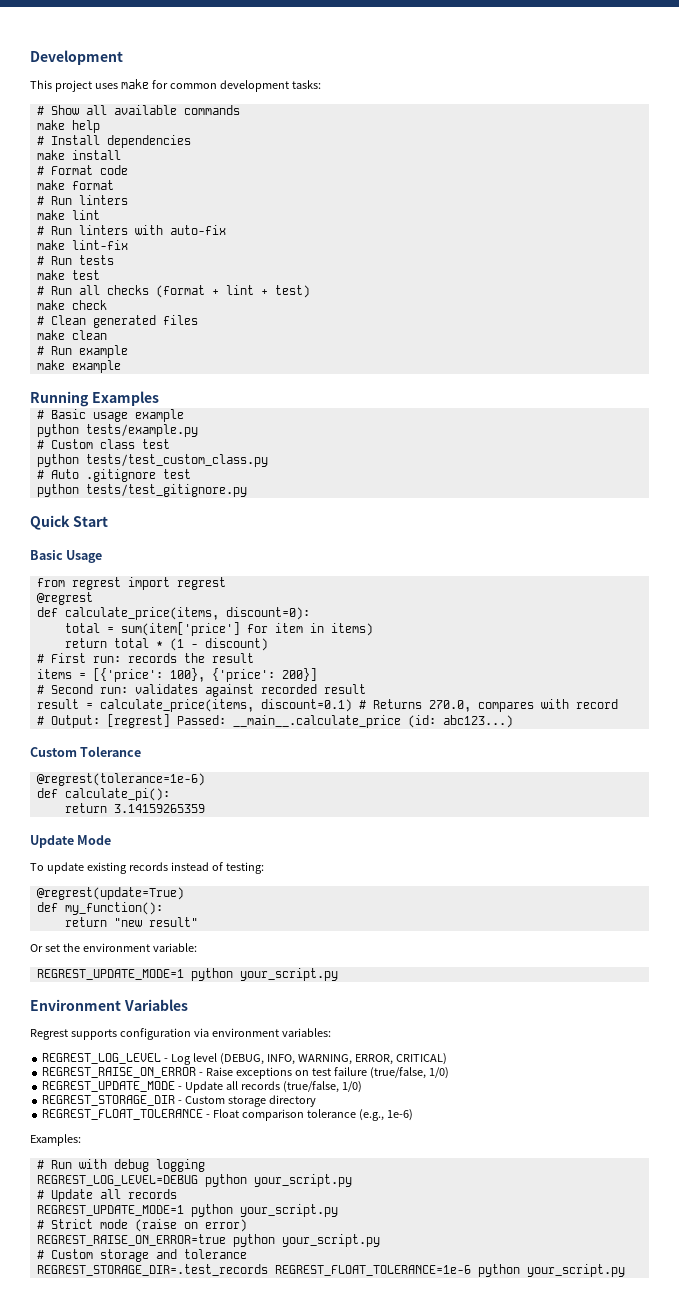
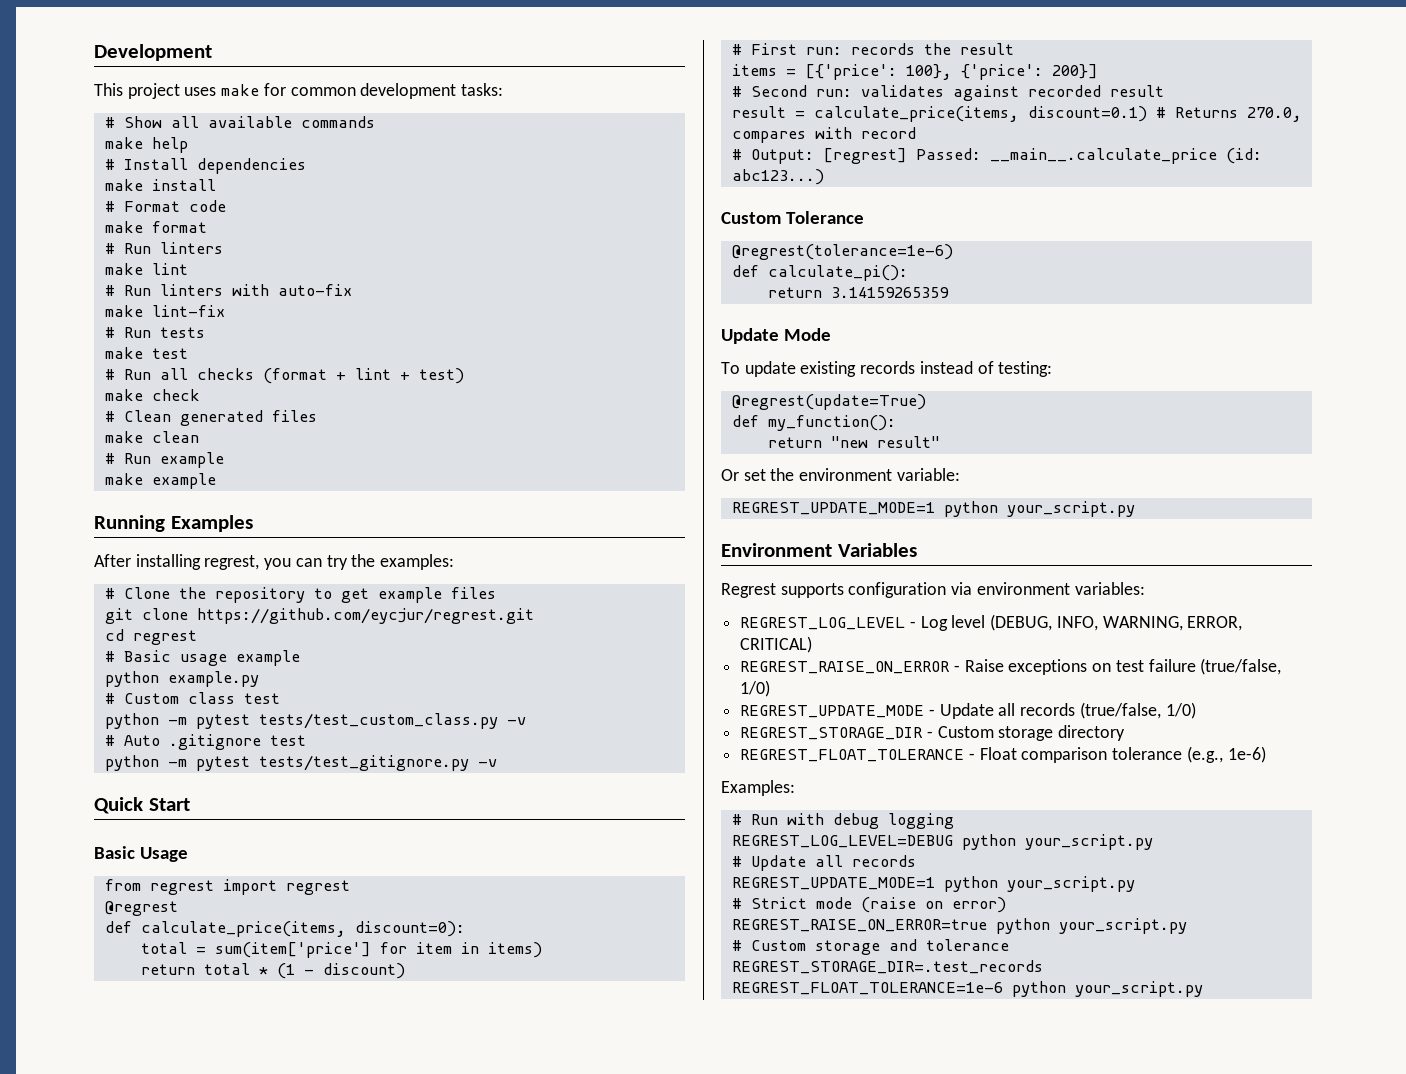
(159, 398) none -> [94,554,455,570] [104,587,496,603] [104,608,534,624] [104,629,197,645] // After installing regrest, you can try the examples: // # Clone the repository to get example files // git clone https://github.com/eycjur/regrest.git // cd regrest
[85,424,198,437] tests/example.py -> [167,671,259,687] example.py
(79, 460) none -> [167,714,250,729] -m pytest
(268, 460) none -> [506,717,526,725] -v
(79, 490) none -> [167,756,250,771] -m pytest
(247, 490) none -> [477,759,497,767] -v

